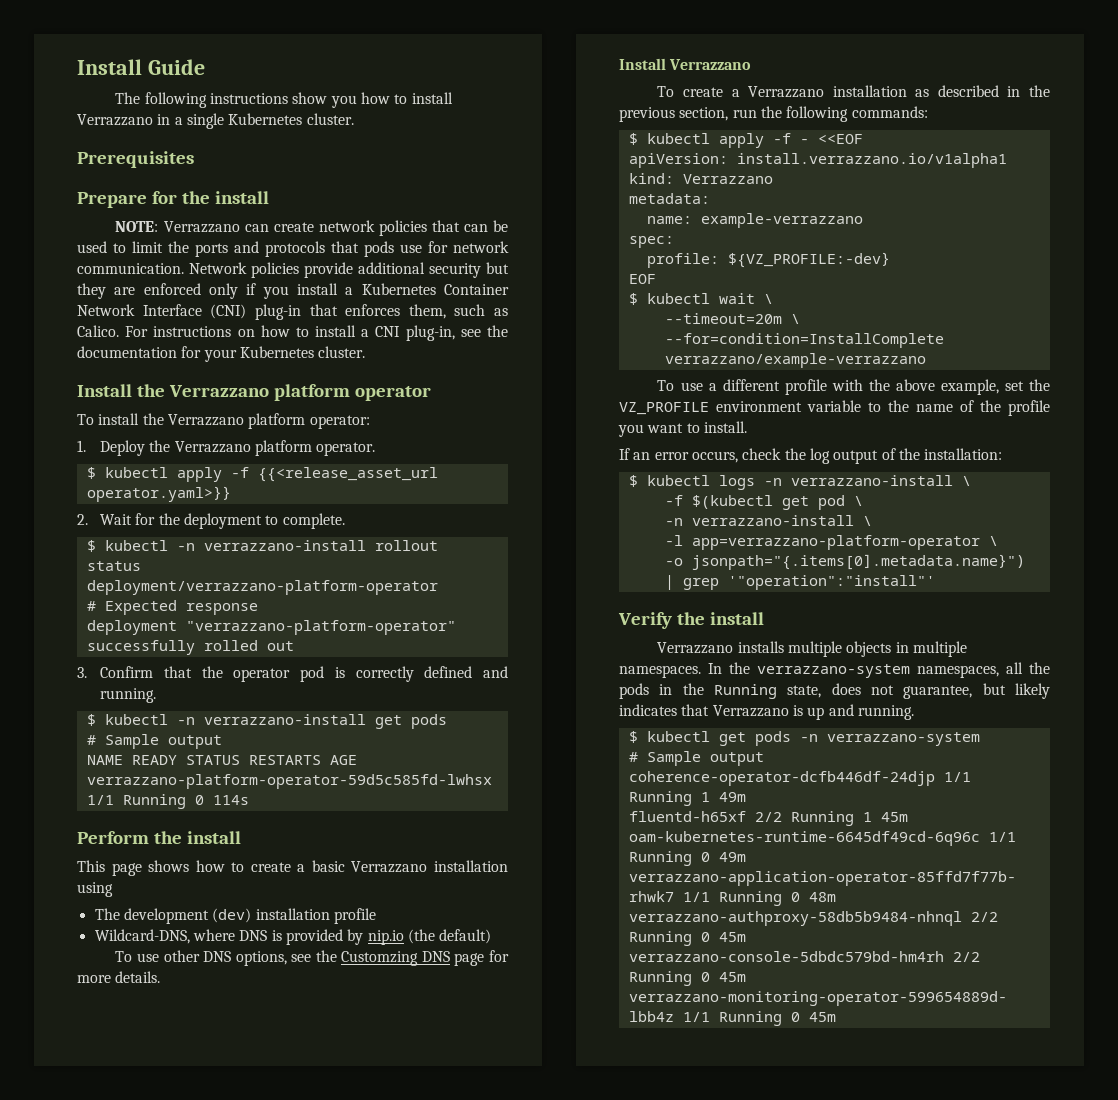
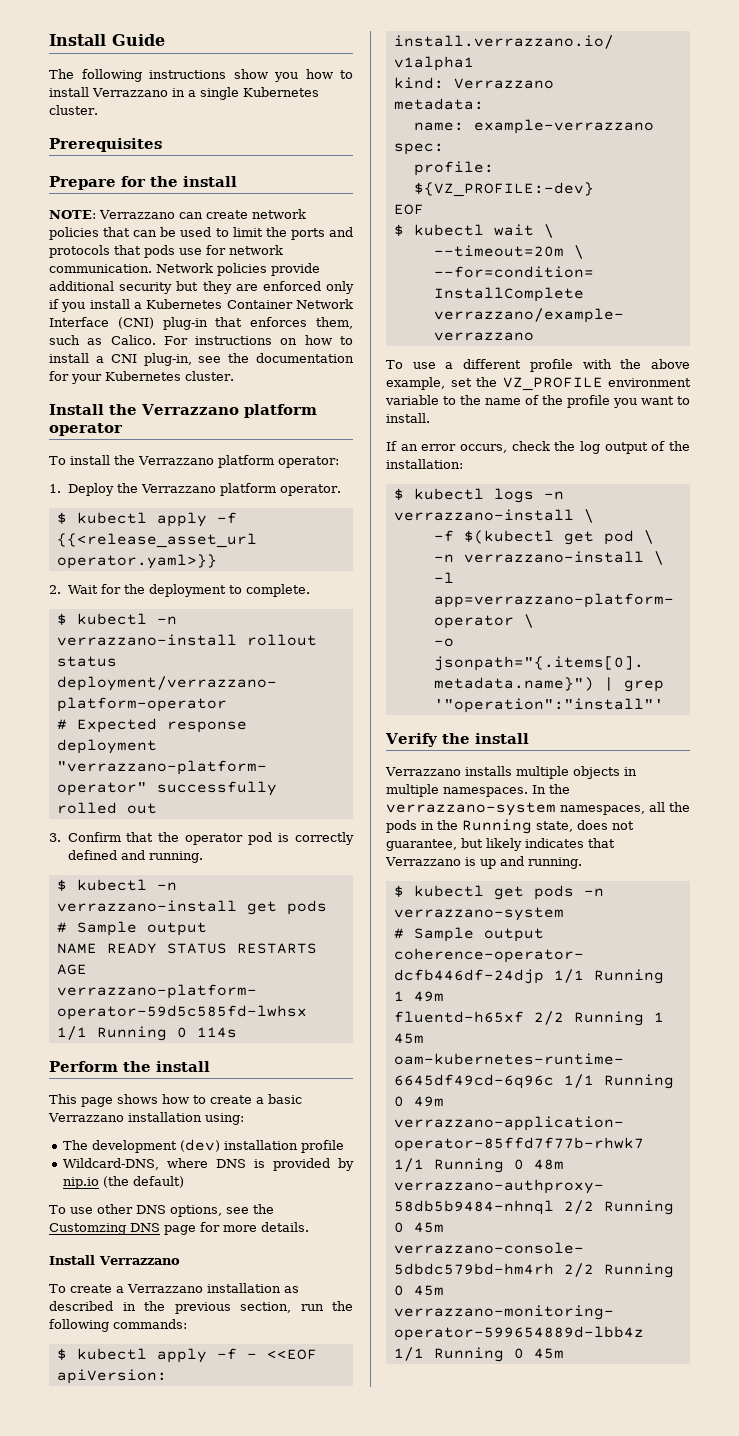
[77,882,113,897] using -> [204,1113,244,1125] using:

